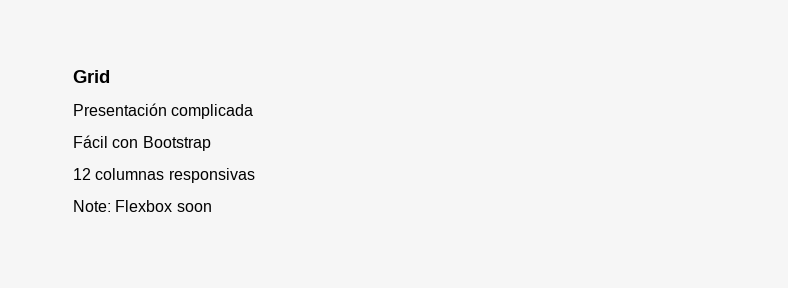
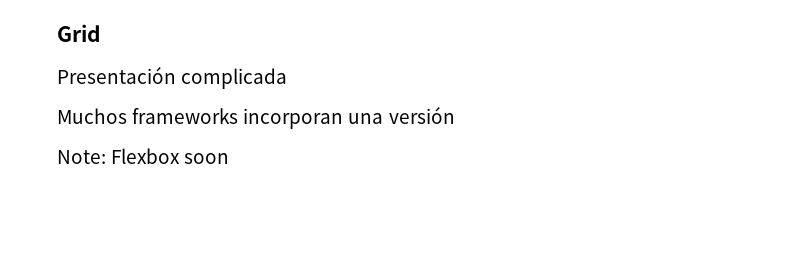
[73,135,211,151] [73,168,255,183] Fácil con Bootstrap // 12 columnas responsivas -> [57,107,455,129] Muchos frameworks incorporan una versión

